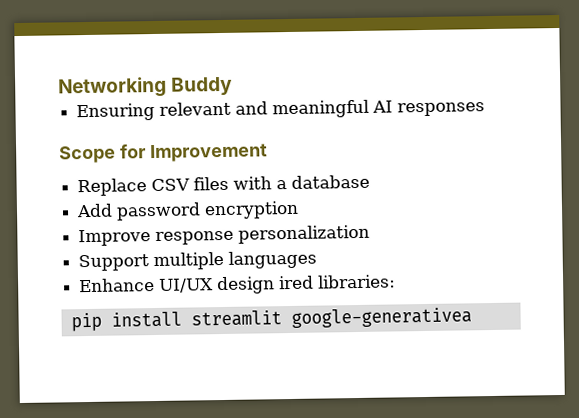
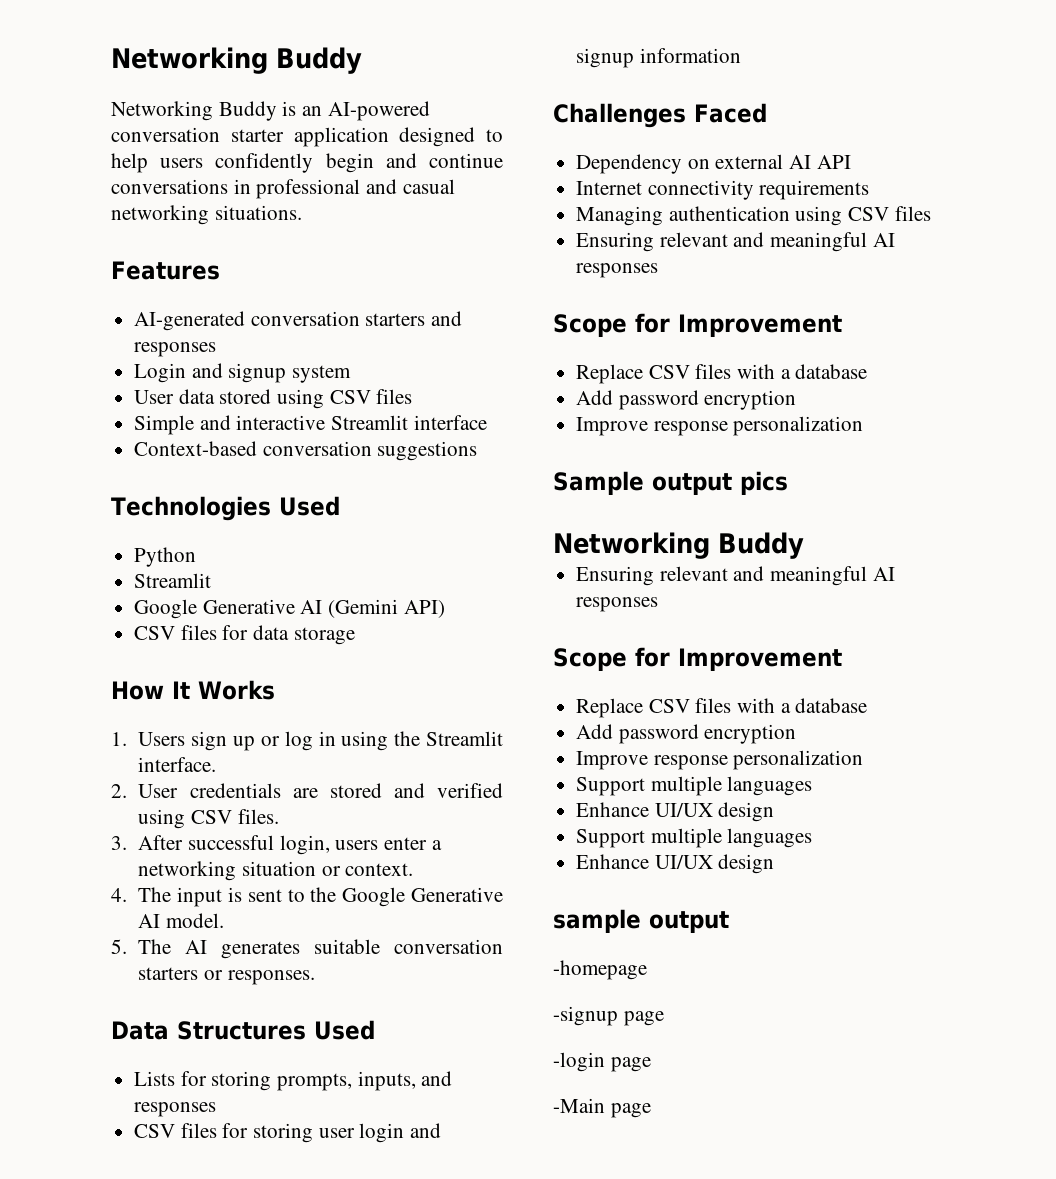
[58,76,234,99] Networking Buddy -> [111,47,362,74] [111,101,430,121] [111,127,503,147] [111,153,503,173] [111,179,455,199] [111,205,302,225] [111,261,220,280] [134,311,463,331] [134,342,217,357] [134,363,352,383] [134,389,413,409] [134,415,487,435] [134,441,478,461] [111,496,340,521] [134,547,197,567] [134,573,212,588] [134,599,445,619] [134,625,355,645] [111,680,275,700] [111,731,503,751] [138,757,217,772] [111,783,503,798] [138,809,279,829] [111,835,442,855] [138,861,414,881] [111,887,503,907] [138,913,225,928] [111,939,503,959] [138,967,315,985] [111,1020,375,1040] [134,1071,453,1091] [134,1102,217,1117] [134,1123,442,1143] [576,48,741,68] [553,103,767,128] [576,154,851,174] [576,180,870,200] [576,206,931,226] [576,232,895,252] [576,263,659,278] [553,313,842,337] [576,364,868,384] [576,390,797,410] [576,416,864,436] [553,471,788,495] [553,532,804,559] Networking Buddy // Networking Buddy is an AI-powered conversation starter application designed to help users confidently begin and continue conversations in professional and casual networking situations. // Features // AI-generated conversation starters and responses // Login and signup system // User data stored using CSV files // Simple and interactive Streamlit interface // Context-based conversation suggestions // Technologies Used // Python // Streamlit // Google Generative AI (Gemini API) // CSV files for data storage // How It Works // 1. Users sign up or log in using the Streamlit interface. // 2. User credentials are stored and verified using CSV files. // 3. After successful login, users enter a networking situation or context. // 4. The input is sent to the Google Generative AI model. // 5. The AI generates suitable conversation starters or responses. // Data Structures Used // Lists for storing prompts, inputs, and responses // CSV files for storing user login and signup information // Challenges Faced // Dependency on external AI API // Internet connectivity requirements // Managing authentication using CSV files // Ensuring relevant and meaningful AI responses // Scope for Improvement // Replace CSV files with a database // Add password encryption // Improve response personalization // Sample output pics // Networking Buddy
[278,274,397,290] [70,307,472,332] ired libraries: // pip install streamlit google-generativea -> [576,828,813,848] [576,854,775,874] [553,909,729,933] [553,960,647,980] [553,1006,664,1026] [553,1052,651,1072] [553,1098,651,1118] // Support multiple languages // Enhance UI/UX design // sample output // -homepage // -signup page // -login page // -Main page

